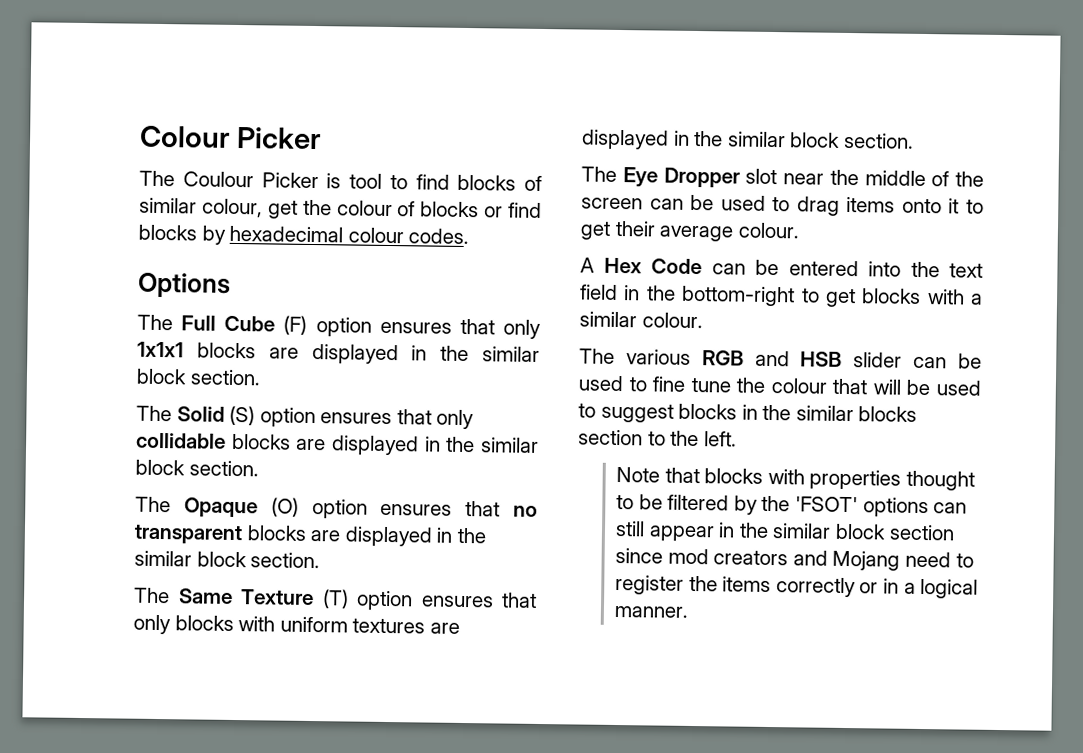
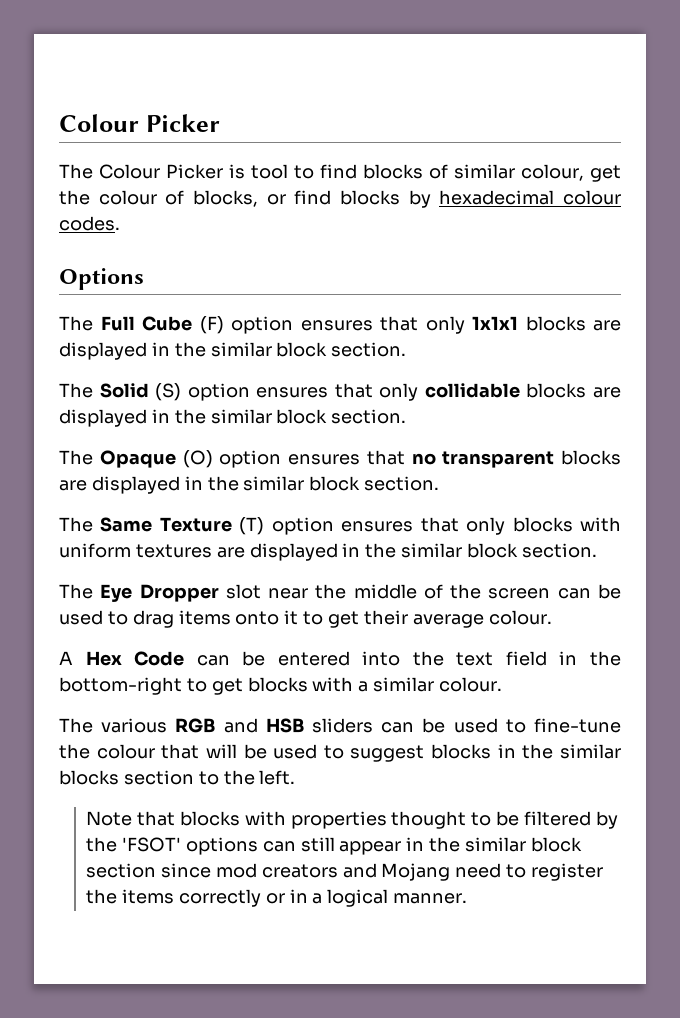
[182,171,254,188] Coulour -> [99,164,160,179] Colour
[420,201,480,218] blocks -> [193,190,258,207] blocks,
[853,352,982,369] [578,375,731,393] slider can be used to fine tune -> [311,718,621,733] sliders can be used to fine-tune

